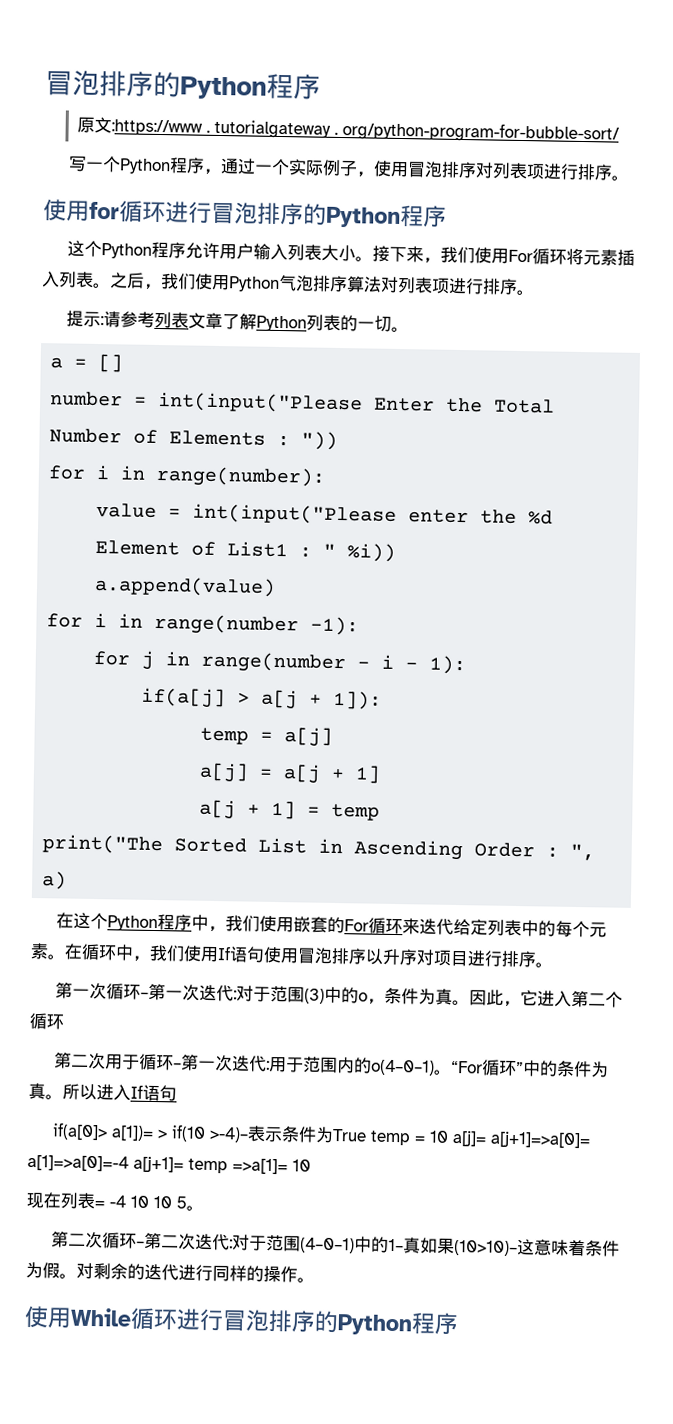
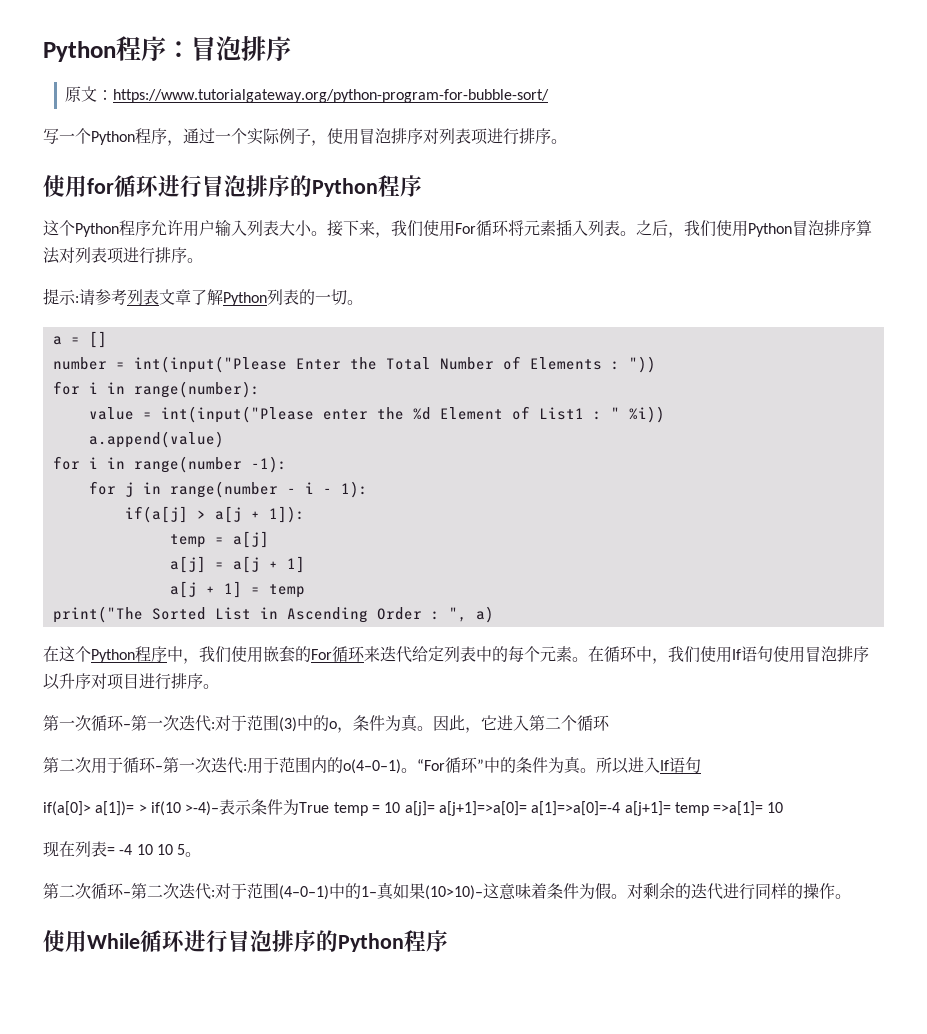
[45,70,321,100] 冒泡排序的Python程序 -> [43,36,291,62] Python程序：冒泡排序
[111,119,621,144] :https://www . tutorialgateway . org/python-program-for-bubble-sort/ -> [97,89,550,103] ：https://www.tutorialgateway.org/python-program-for-bubble-sort/
[278,274,297,292] 气 -> [792,220,808,236] 冒

